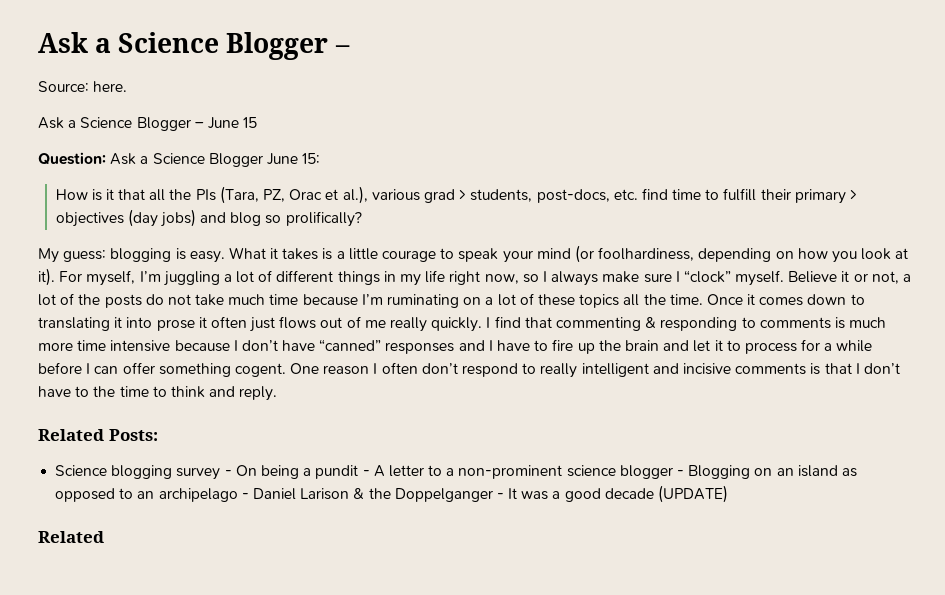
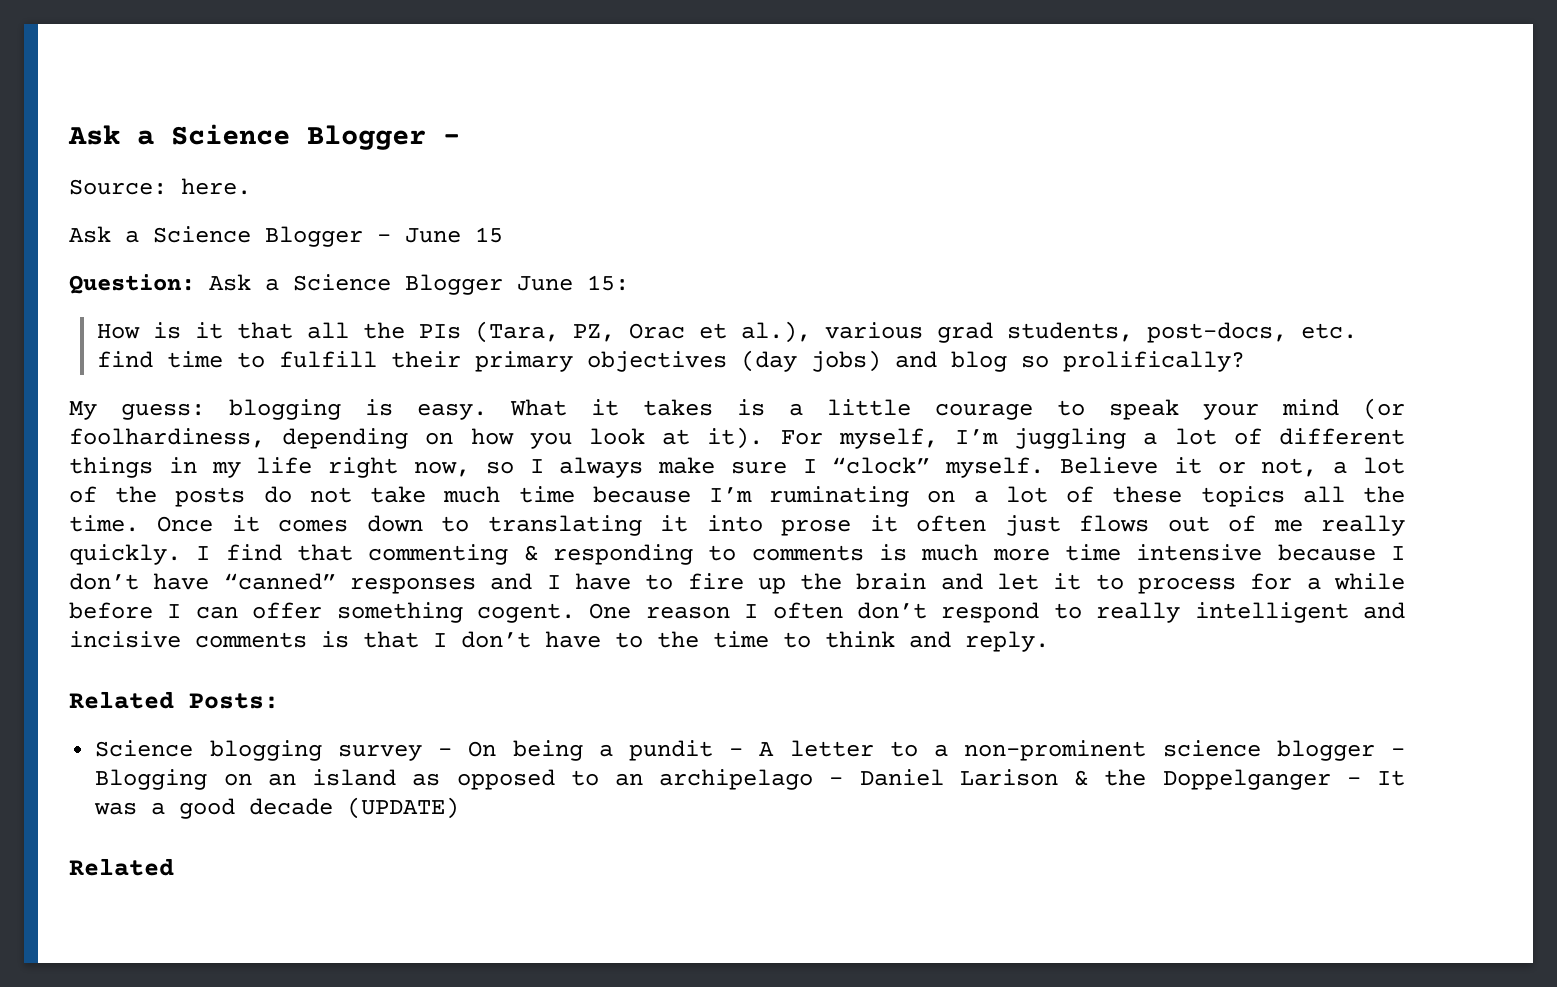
[459,189,467,200] > -> (994, 332) none
[849,189,857,200] > -> (574, 361) none

